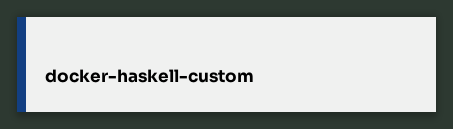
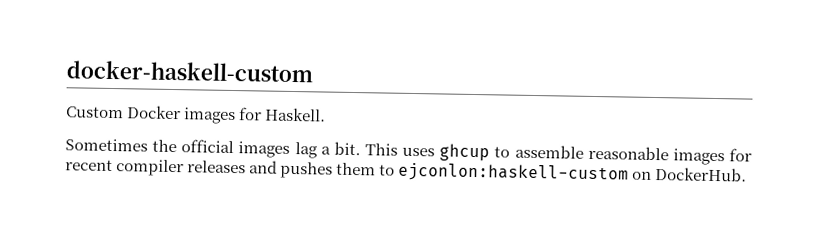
(254, 76) none -> [66,105,327,125] [65,138,752,166] [65,159,748,184] // Custom Docker images for Haskell. // Sometimes the official images lag a bit. This uses ghcup to assemble reasonable images for recent compiler releases and pushes them to ejconlon:haskell-custom on DockerHub.

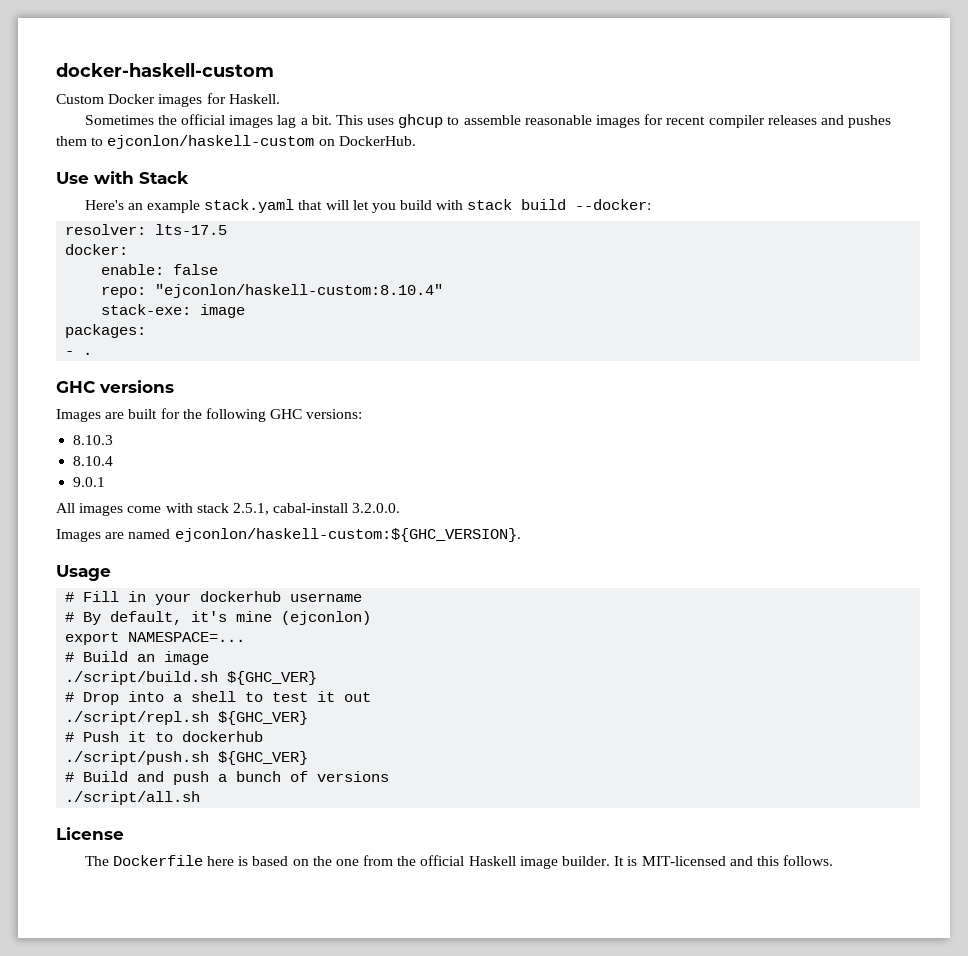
[398,162,630,184] ejconlon:haskell-custom -> [107,135,315,149] ejconlon/haskell-custom
(748, 174) none -> [56,171,189,184] [84,199,652,213] [65,224,228,235] [65,244,129,255] [101,264,219,275] [101,284,444,298] [101,304,246,318] [65,324,147,338] [65,351,93,355] [56,380,174,393] [56,408,363,422] [73,435,114,445] [73,456,114,466] [73,477,106,487] [56,503,401,516] [56,528,521,542] [56,565,111,581] [65,591,363,605] [65,611,372,625] [65,632,246,645] [65,651,210,665] [65,671,318,685] [65,691,372,705] [65,711,309,725] [65,731,264,742] [65,751,309,765] [65,771,390,785] [65,791,201,805] [56,827,124,840] [84,855,834,869] // Use with Stack // Here's an example stack.yaml that will let you build with stack build --docker: // resolver: lts-17.5 // docker: // enable: false // repo: "ejconlon/haskell-custom:8.10.4" // stack-exe: image // packages: // - . // GHC versions // Images are built for the following GHC versions: // 8.10.3 // 8.10.4 // 9.0.1 // All images come with stack 2.5.1, cabal-install 3.2.0.0. // Images are named ejconlon/haskell-custom:${GHC_VERSION}. // Usage // # Fill in your dockerhub username // # By default, it's mine (ejconlon) // export NAMESPACE=... // # Build an image // ./script/build.sh ${GHC_VER} // # Drop into a shell to test it out // ./script/repl.sh ${GHC_VER} // # Push it to dockerhub // ./script/push.sh ${GHC_VER} // # Build and push a bunch of versions // ./script/all.sh // License // The Dockerfile here is based on the one from the official Haskell image builder. It is MIT-licensed and this follows.

